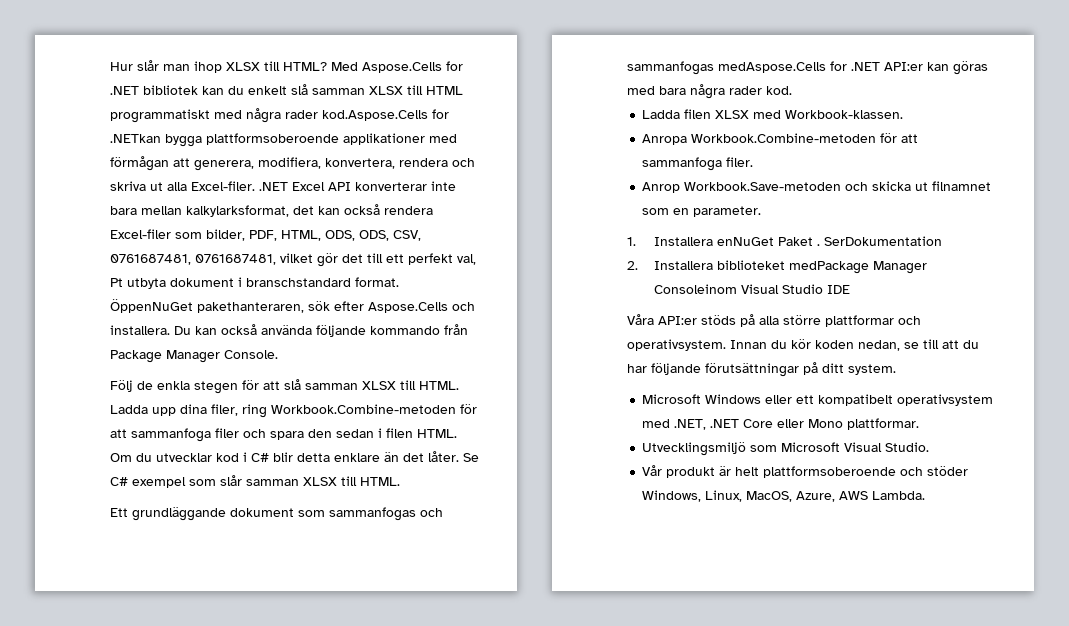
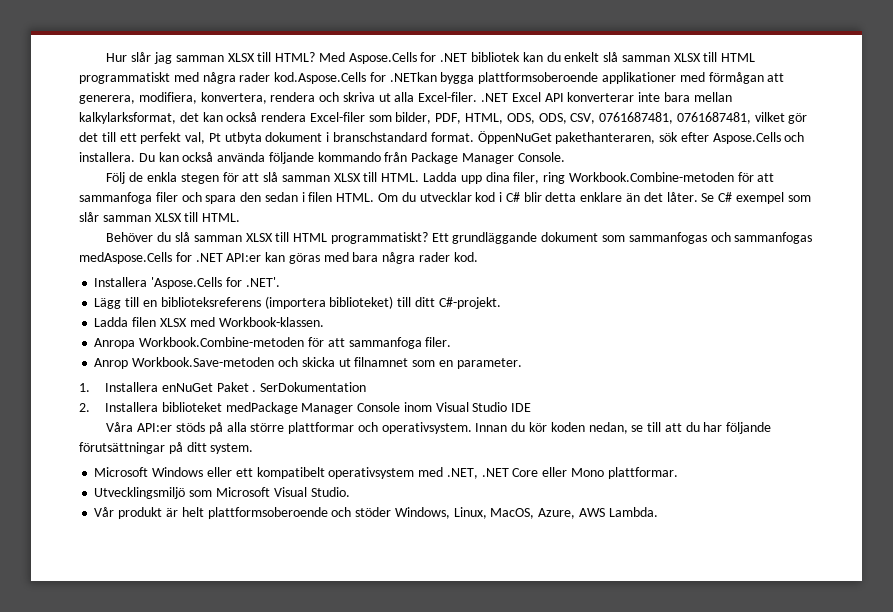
[163,61,222,73] man ihop -> [153,52,224,64] jag samman
(400, 481) none -> [106,232,428,244] Behöver du slå samman XLSX till HTML programmatiskt?
(792, 90) none -> [94,277,280,289] [94,296,501,309] // Installera 'Aspose.Cells for .NET'. // Lägg till en biblioteksreferens (importera biblioteket) till ditt C#-projekt.
[654,284,738,294] Consoleinom -> [357,402,432,412] Console inom

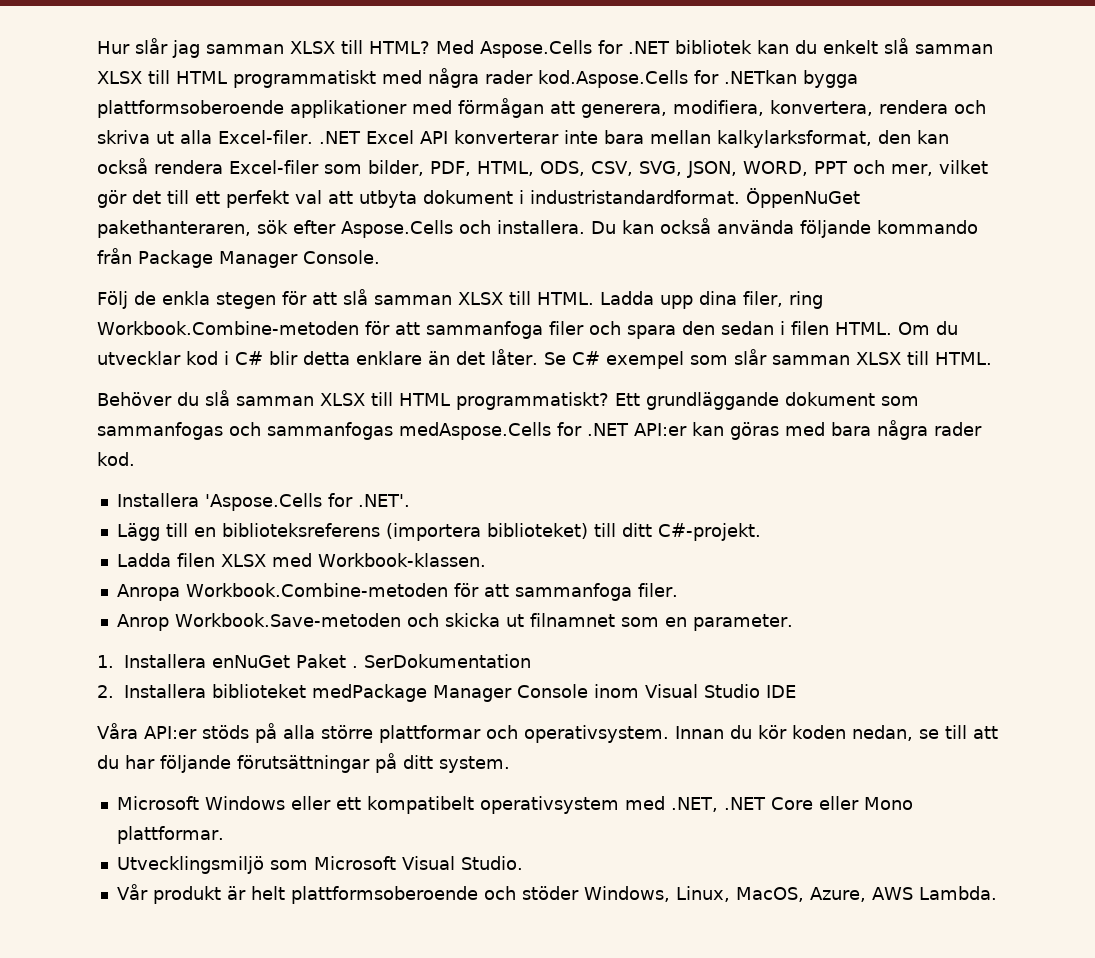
[179,112,199,122] det -> [877,130,911,144] den
[538,112,751,124] ODS, CSV, 0761687481, 0761687481, -> [591,160,933,178] CSV, SVG, JSON, WORD, PPT och mer,
[185,132,221,144] val, Pt -> [295,190,353,204] val att
[333,132,474,142] branschstandard format. -> [530,190,740,204] industristandardformat.

